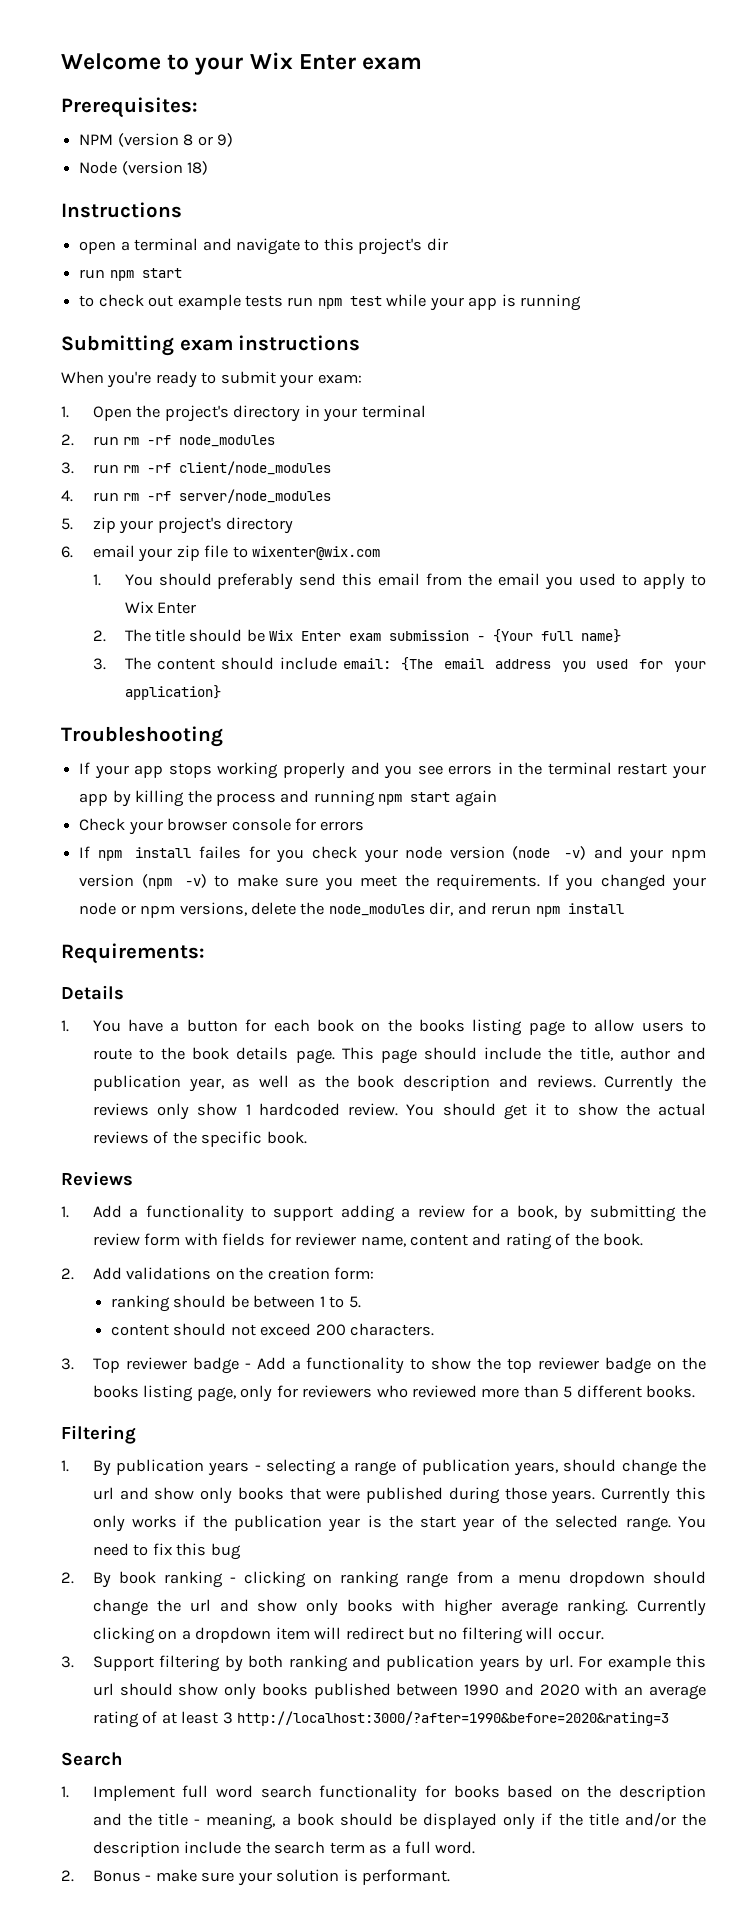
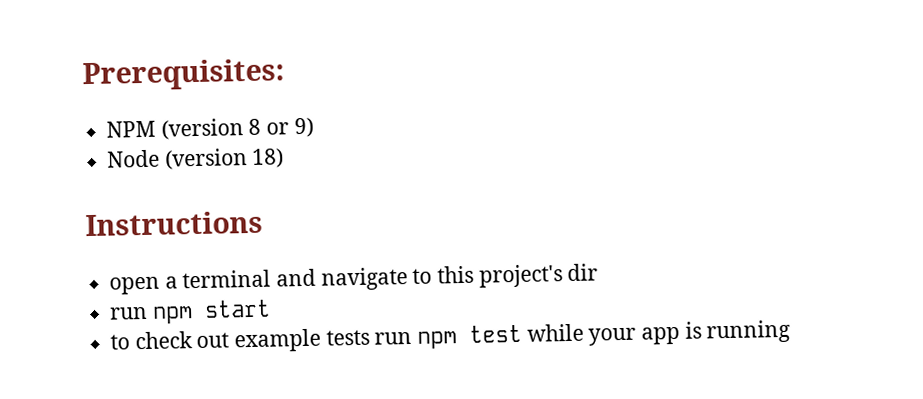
[61,52,423,75] Welcome to your Wix Enter exam // -> (82, 75) none
[61,335,361,356] [61,371,362,388] [61,405,426,422] [61,434,276,447] [61,461,332,475] [61,489,332,503] [61,517,294,534] [61,545,381,562] [92,573,707,590] [124,601,196,614] [92,629,622,643] [92,657,706,672] [124,685,221,700] [61,726,223,747] [79,762,707,779] [79,790,497,807] [79,818,365,835] [79,846,706,863] [79,874,706,891] [79,902,624,918] [61,943,205,964] [61,985,124,1000] [61,1019,706,1036] [92,1047,706,1064] [92,1075,706,1092] [92,1103,706,1120] [92,1131,307,1147] [61,1171,133,1186] [61,1205,706,1222] [92,1233,644,1250] [61,1267,375,1280] [110,1295,361,1312] [110,1323,435,1336] [61,1357,707,1374] [92,1385,696,1402] [61,1425,136,1444] [61,1459,706,1476] [92,1487,706,1504] [92,1515,706,1532] [92,1543,241,1560] [61,1571,706,1588] [92,1599,706,1616] [92,1627,604,1644] [61,1655,706,1672] [92,1683,706,1700] [92,1711,670,1728] [61,1752,123,1766] [61,1785,706,1802] [92,1812,706,1830] [92,1841,476,1857] [61,1869,450,1886] // Submitting exam instructions // When you're ready to submit your exam: // 1. Open the project's directory in your terminal // 2. run rm -rf node_modules // 3. run rm -rf client/node_modules // 4. run rm -rf server/node_modules // 5. zip your project's directory // 6. email your zip file to wixenter@wix.com // 1. You should preferably send this email from the email you used to apply to Wix Enter // 2. The title should be Wix Enter exam submission - {Your full name} // 3. The content should include email: {The email address you used for your application} // Troubleshooting // If your app stops working properly and you see errors in the terminal restart your app by killing the process and running npm start again // Check your browser console for errors // If npm install failes for you check your node version (node -v) and your npm version (npm -v) to make sure you meet the requirements. If you changed your node or npm versions, delete the node_modules dir, and rerun npm install // Requirements: // Details // 1. You have a button for each book on the books listing page to allow users to route to the book details page. This page should include the title, author and publication year, as well as the book description and reviews. Currently the reviews only show 1 hardcoded review. You should get it to show the actual reviews of the specific book. // Reviews // 1. Add a functionality to support adding a review for a book, by submitting the review form with fields for reviewer name, content and rating of the book. // 2. Add validations on the creation form: // ranking should be between 1 to 5. // content should not exceed 200 characters. // 3. Top reviewer badge - Add a functionality to show the top reviewer badge on the books listing page, only for reviewers who reviewed more than 5 different books. // Filtering // 1. By publication years - selecting a range of publication years, should change the url and show only books that were published during those years. Currently this only works if the publication year is the start year of the selected range. You need to fix this bug // 2. By book ranking - clicking on ranking range from a menu dropdown should change the url and show only books with higher average ranking. Currently clicking on a dropdown item will redirect but no filtering will occur. // 3. Support filtering by both ranking and publication years by url. For example this url should show only books published between 1990 and 2020 with an average rating of at least 3 http://localhost:3000/?after=1990&before=2020&rating=3 // Search // 1. Implement full word search functionality for books based on the description and the title - meaning, a book should be displayed only if the title and/or the description include the search term as a full word. // 2. Bonus - make sure your solution is performant. -> (792, 331) none

